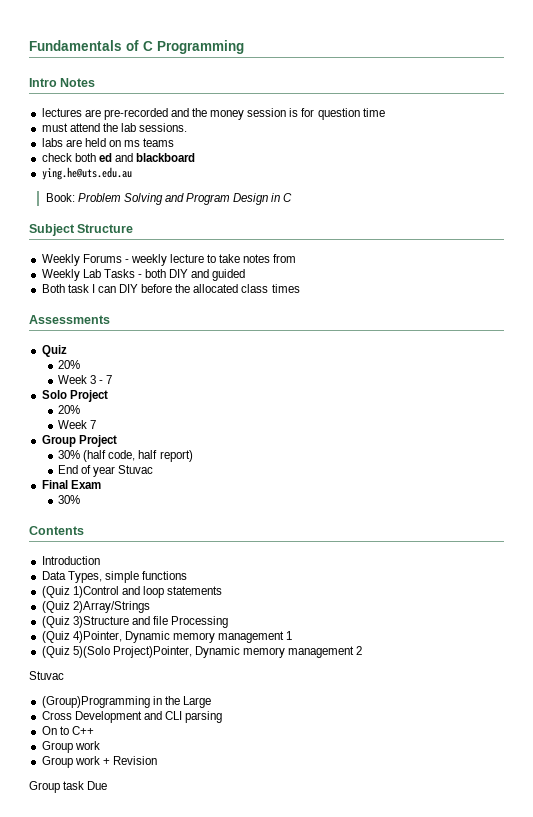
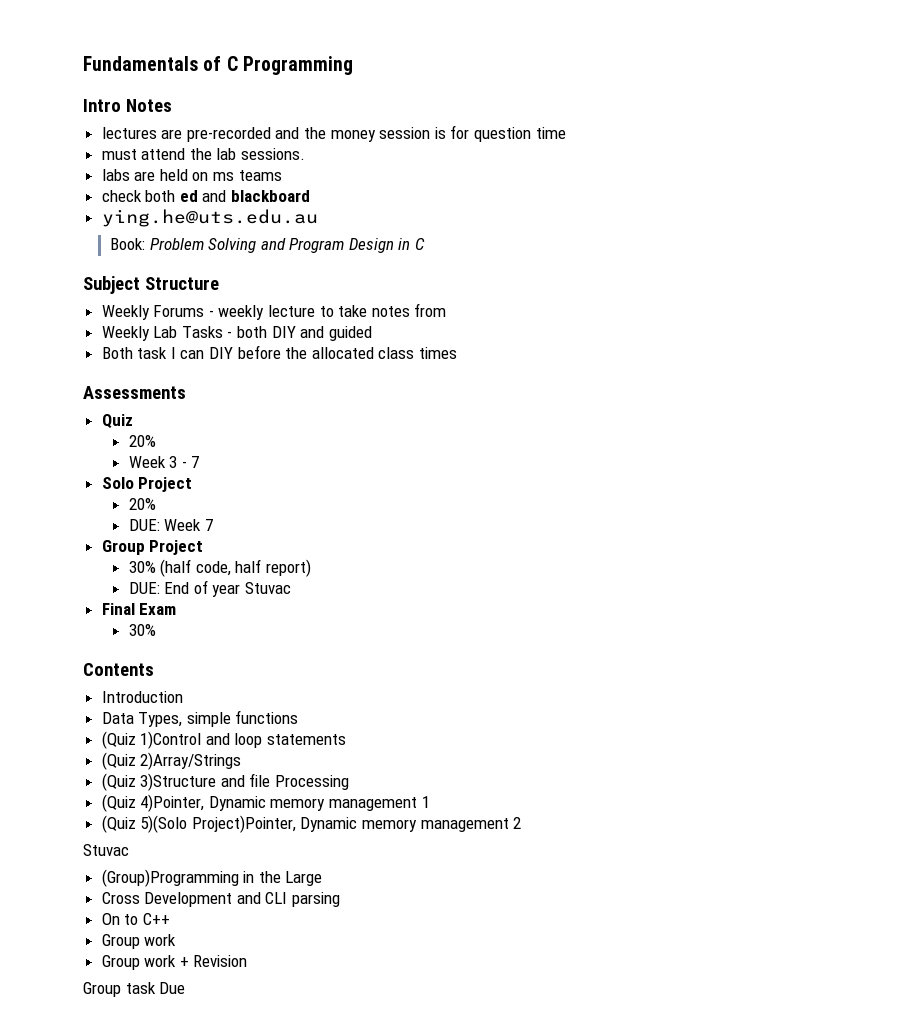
(81, 409) none -> [128,519,160,531] DUE:
(193, 456) none -> [128,582,160,594] DUE:

